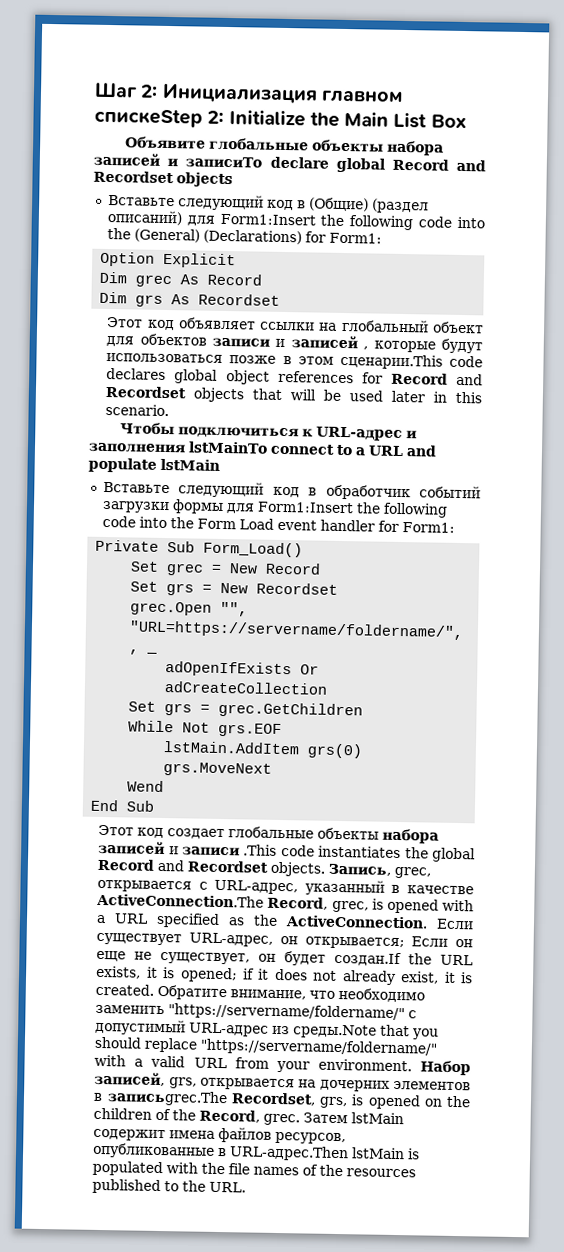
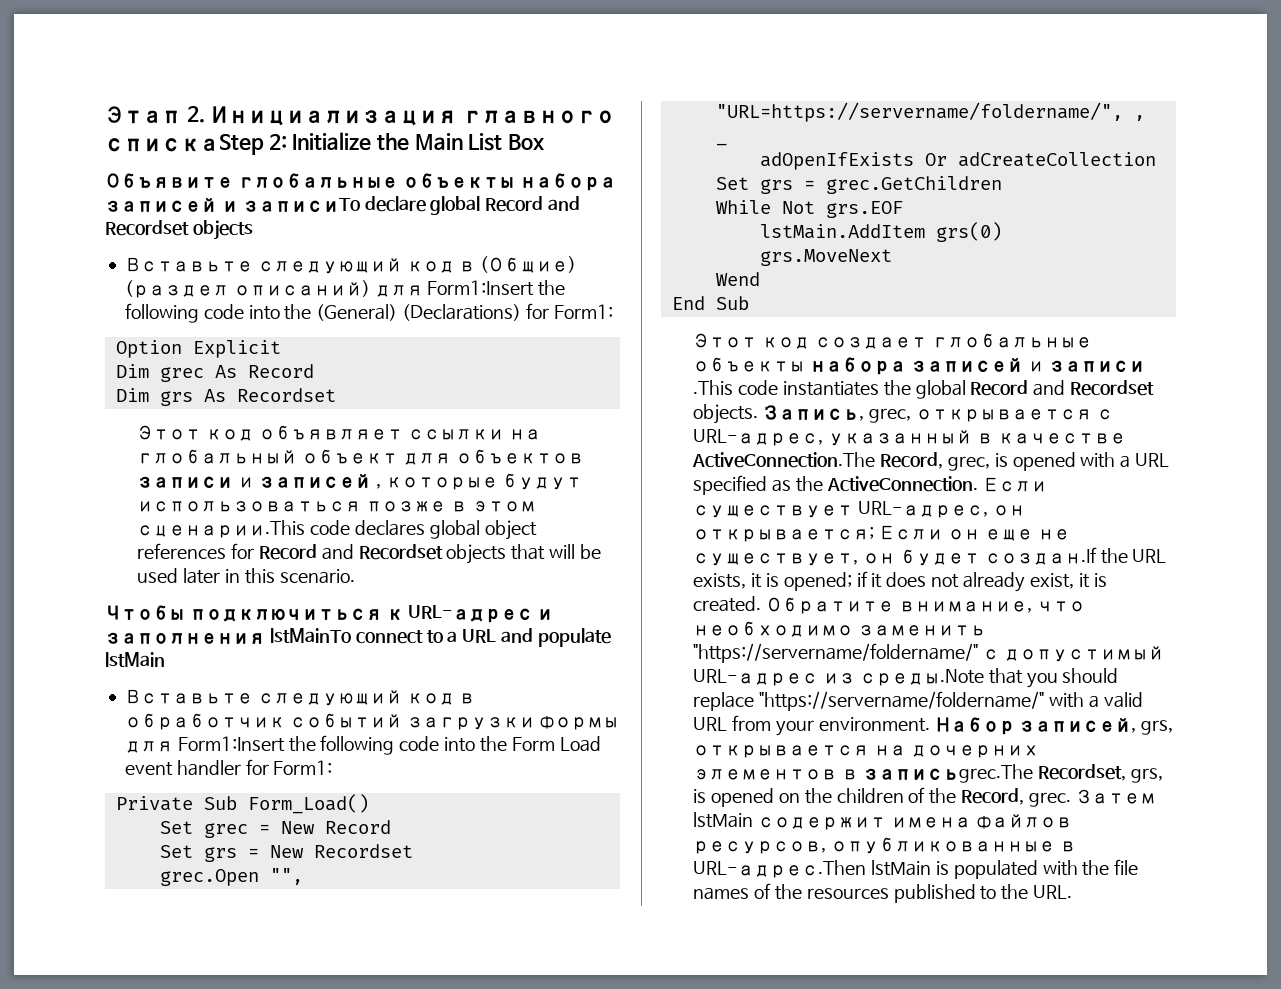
[94,82,404,104] [94,108,203,128] Шаг 2: Инициализация главном спискеStep -> [105,106,616,126] [105,134,264,155] Этап 2. Инициализация главного спискаStep

